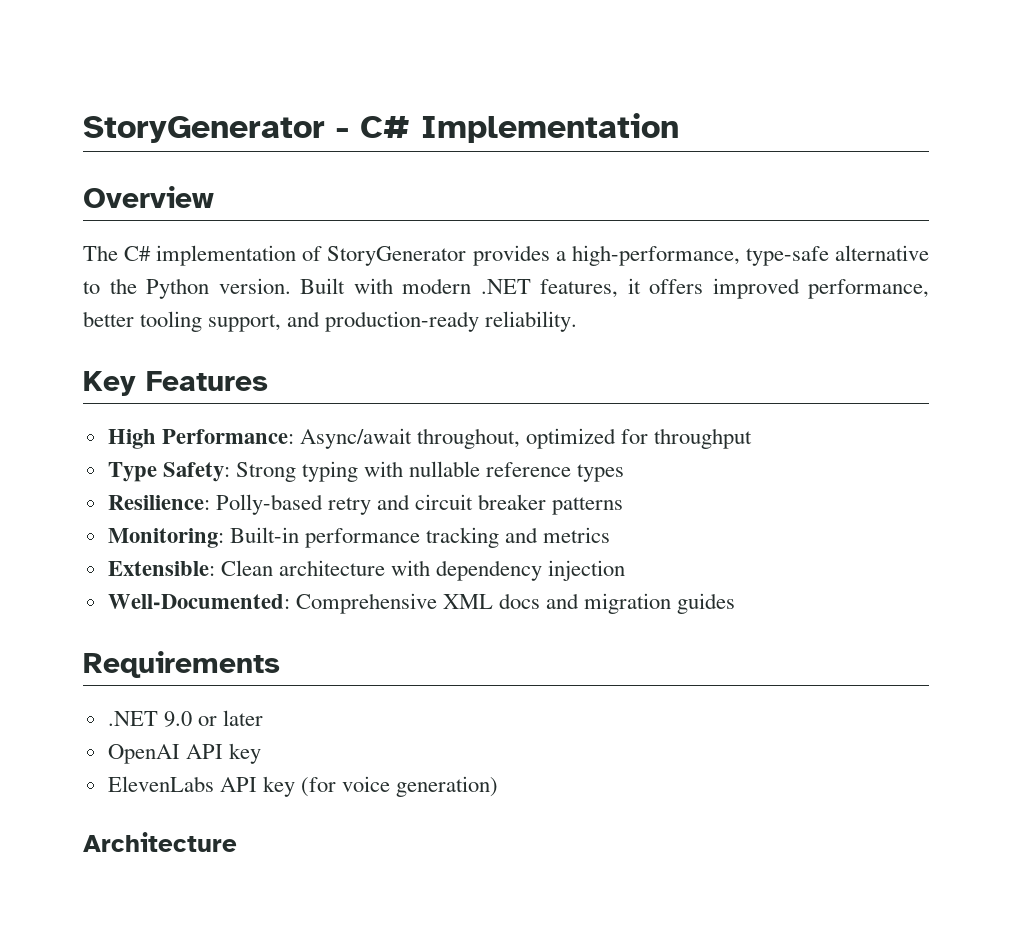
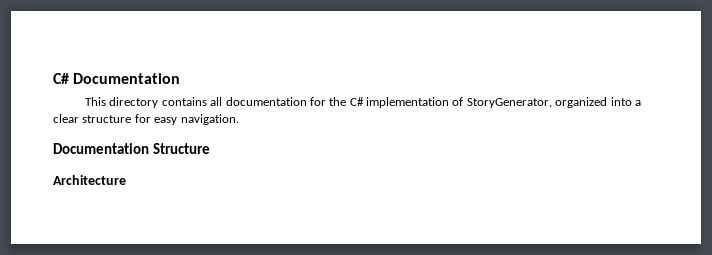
[83,113,679,143] [83,186,214,208] [83,245,929,266] [83,278,929,299] [83,311,578,332] [83,371,268,396] [107,428,753,449] [107,461,625,482] [107,494,624,515] [107,527,611,548] [107,560,626,581] [107,593,736,614] [83,651,280,678] [107,710,263,727] [107,743,261,764] [107,776,499,797] StoryGenerator - C# Implementation // Overview // The C# implementation of StoryGenerator provides a high-performance, type-safe alternative to the Python version. Built with modern .NET features, it offers improved performance, better tooling support, and production-ready reliability. // Key Features // High Performance: Async/await throughout, optimized for throughput // Type Safety: Strong typing with nullable reference types // Resilience: Polly-based retry and circuit breaker patterns // Monitoring: Built-in performance tracking and metrics // Extensible: Clean architecture with dependency injection // Well-Documented: Comprehensive XML docs and migration guides // Requirements // .NET 9.0 or later // OpenAI API key // ElevenLabs API key (for voice generation) -> [53,73,181,84] [85,97,641,108] [53,114,239,125] [53,143,210,154] C# Documentation // This directory contains all documentation for the C# implementation of StoryGenerator, organized into a clear structure for easy navigation. // Documentation Structure

